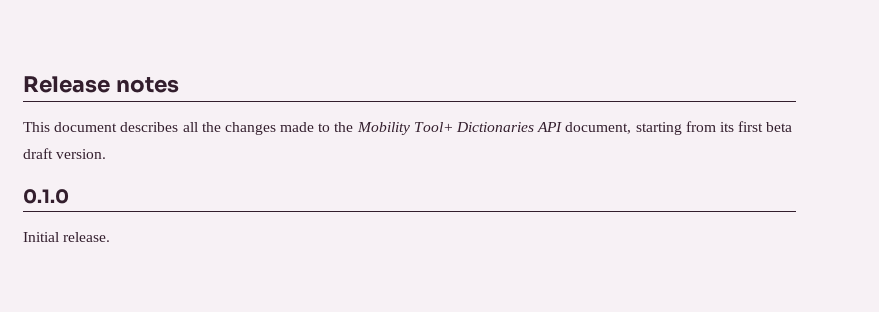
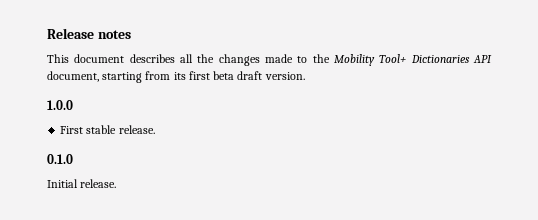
(107, 154) none -> [47,100,73,110] [60,125,155,134] // 1.0.0 // First stable release.

